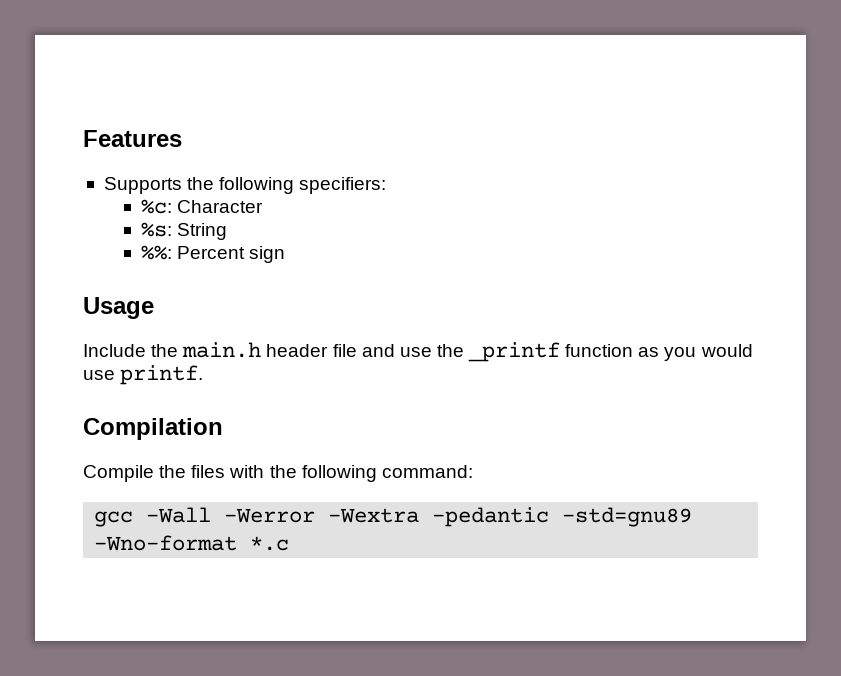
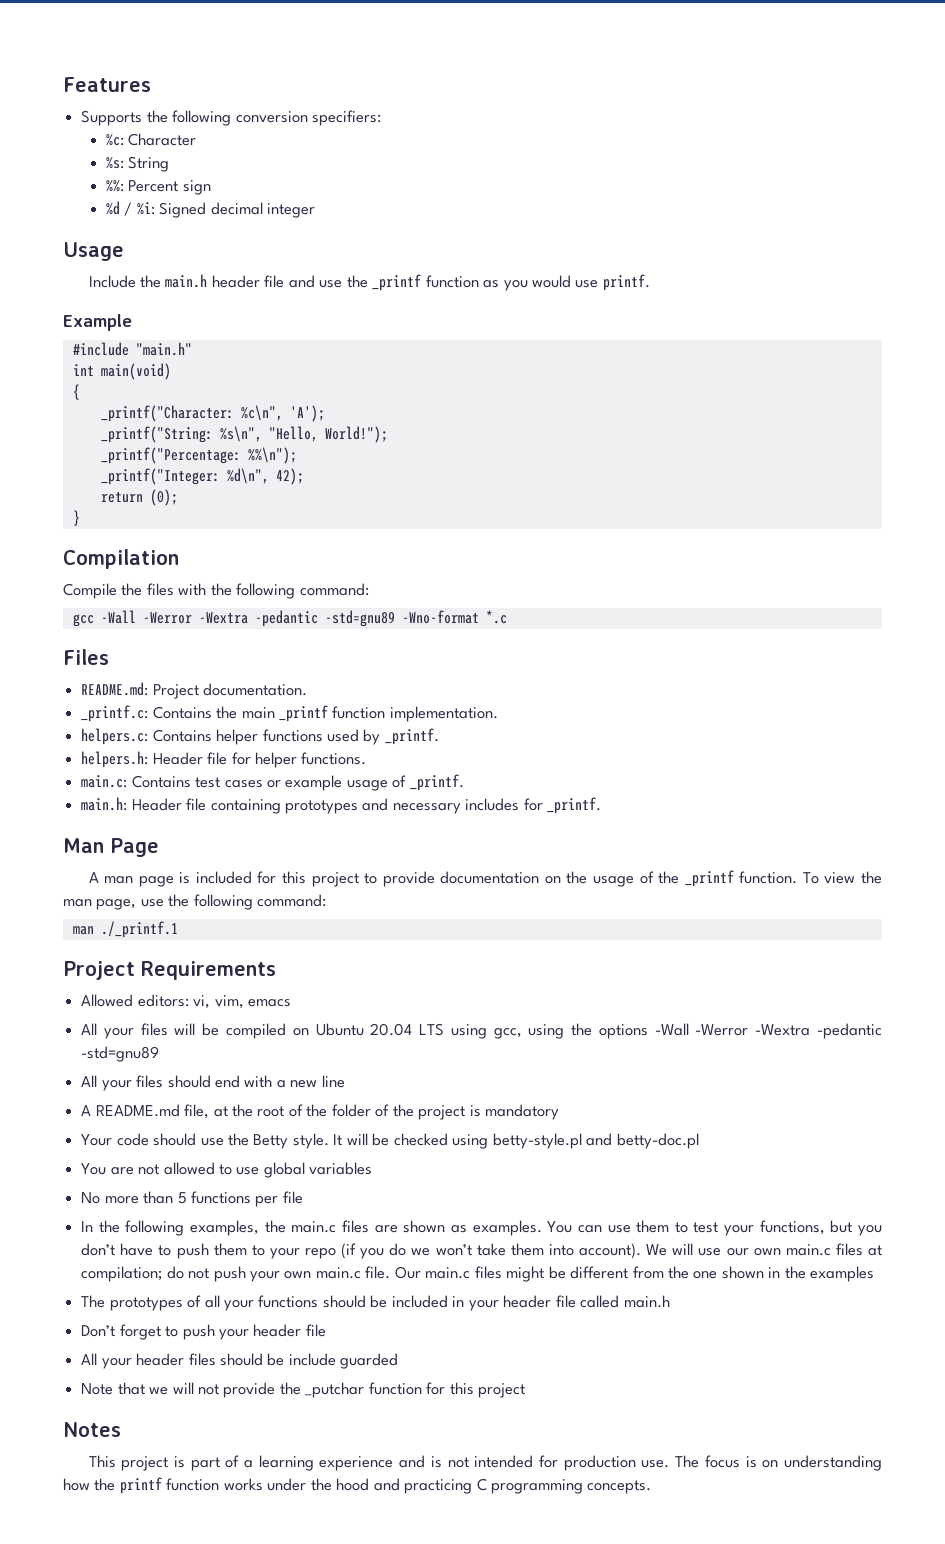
(295, 185) none -> [235,111,308,123] conversion
(286, 254) none -> [105,201,316,218] // %d / %i: Signed decimal integer
(204, 375) none -> [63,314,132,331] [72,342,192,356] [72,363,171,380] [72,384,80,400] [100,405,325,422] [100,426,388,443] [100,447,297,464] [100,468,304,485] [100,489,178,506] [72,510,80,526] // Example // #include "main.h" // int main(void) // { // _printf("Character: %c\n", 'A'); // _printf("String: %s\n", "Hello, World!"); // _printf("Percentage: %%\n"); // _printf("Integer: %d\n", 42); // return (0); // }
(290, 543) none -> [63,649,109,665] [81,682,308,699] [81,705,498,722] [81,728,439,745] [81,751,367,768] [81,774,464,791] [81,797,602,814] [63,838,159,857] [88,870,882,887] [63,894,327,910] [72,921,178,938] [63,961,276,980] [81,994,291,1009] [81,1023,883,1039] [81,1046,160,1062] [81,1075,345,1091] [81,1104,560,1120] [81,1133,699,1149] [81,1162,373,1178] [81,1191,303,1207] [81,1220,883,1236] [81,1243,882,1259] [81,1266,875,1282] [81,1295,670,1311] [81,1324,326,1340] [81,1353,399,1369] [81,1382,526,1398] [63,1422,121,1437] [88,1455,882,1471] [63,1477,652,1494] // Files // README.md: Project documentation. // _printf.c: Contains the main _printf function implementation. // helpers.c: Contains helper functions used by _printf. // helpers.h: Header file for helper functions. // main.c: Contains test cases or example usage of _printf. // main.h: Header file containing prototypes and necessary includes for _printf. // Man Page // A man page is included for this project to provide documentation on the usage of the _printf function. To view the man page, use the following command: // man ./_printf.1 // Project Requirements // Allowed editors: vi, vim, emacs // All your files will be compiled on Ubuntu 20.04 LTS using gcc, using the options -Wall -Werror -Wextra -pedantic -std=gnu89 // All your files should end with a new line // A README.md file, at the root of the folder of the project is mandatory // Your code should use the Betty style. It will be checked using betty-style.pl and betty-doc.pl // You are not allowed to use global variables // No more than 5 functions per file // In the following examples, the main.c files are shown as examples. You can use them to test your functions, but you don’t have to push them to your repo (if you do we won’t take them into account). We will use our own main.c files at compilation; do not push your own main.c file. Our main.c files might be different from the one shown in the examples // The prototypes of all your functions should be included in your header file called main.h // Don’t forget to push your header file // All your header files should be include guarded // Note that we will not provide the _putchar function for this project // Notes // This project is part of a learning experience and is not intended for production use. The focus is on understanding how the printf function works under the hood and practicing C programming concepts.

